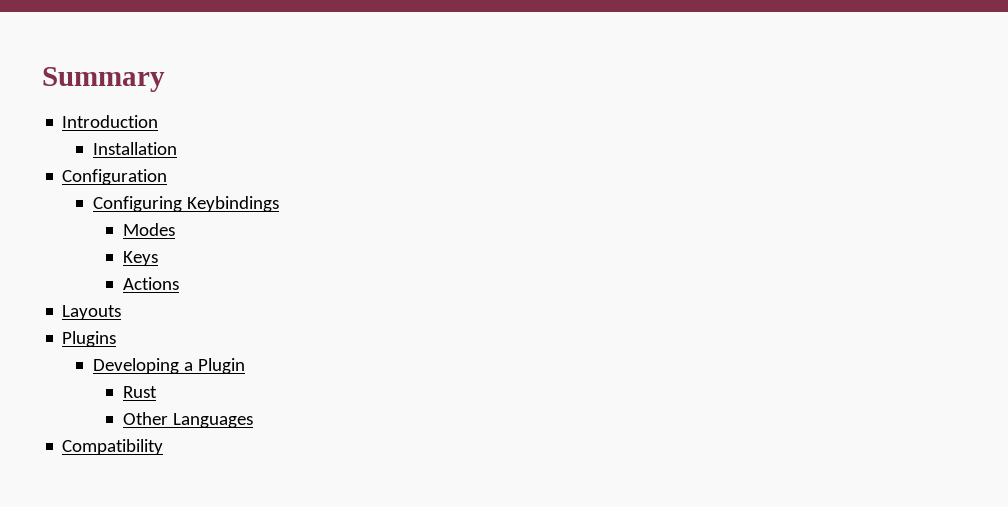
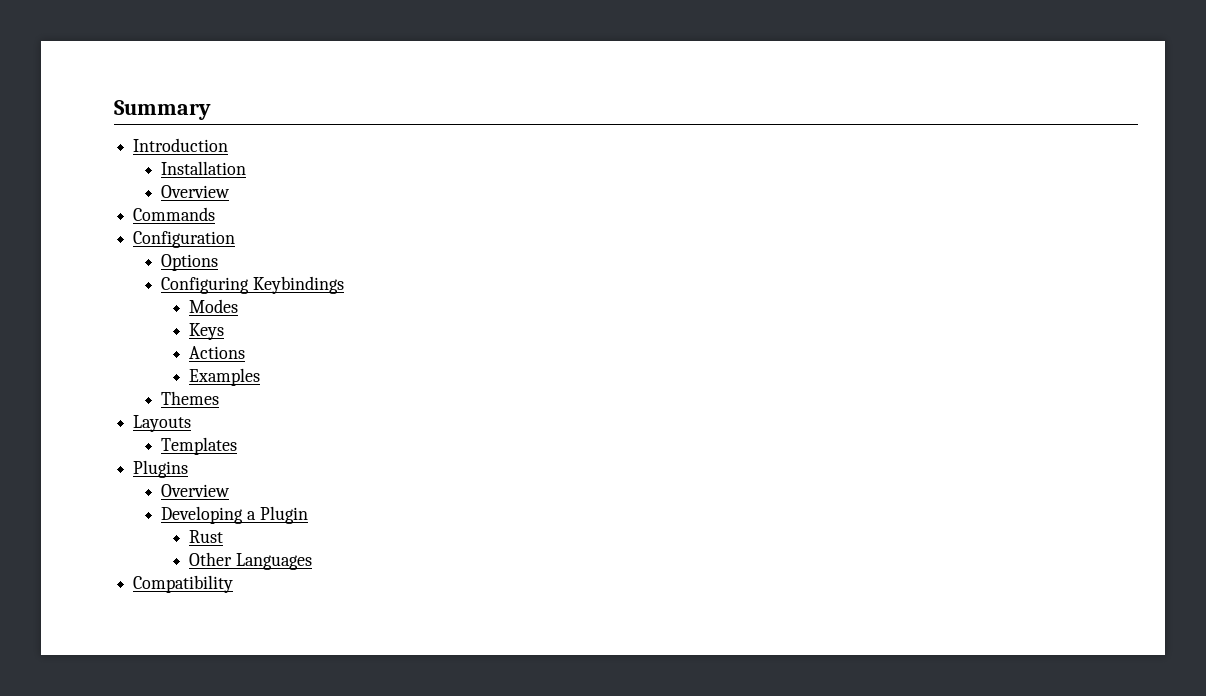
(177, 148) none -> [161,185,231,198] [133,207,216,221] // Overview // Commands
(168, 177) none -> [161,254,219,271] // Options
(179, 283) none -> [189,368,261,386] [161,391,220,405] // Examples // Themes
(122, 312) none -> [161,437,238,455] // Templates
(117, 339) none -> [161,484,231,497] // Overview

